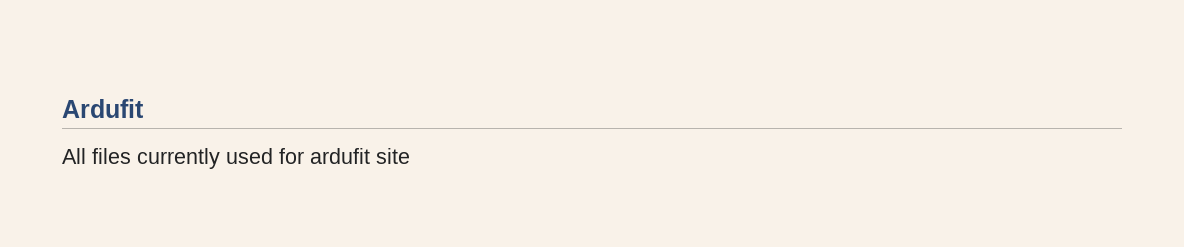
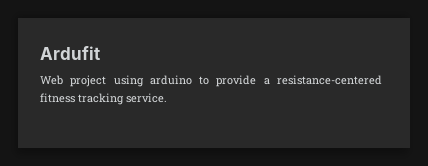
[62,148,410,169] All files currently used for ardufit site -> [40,75,382,87] [40,93,167,105] Web project using arduino to provide a resistance-centered fitness tracking service.

